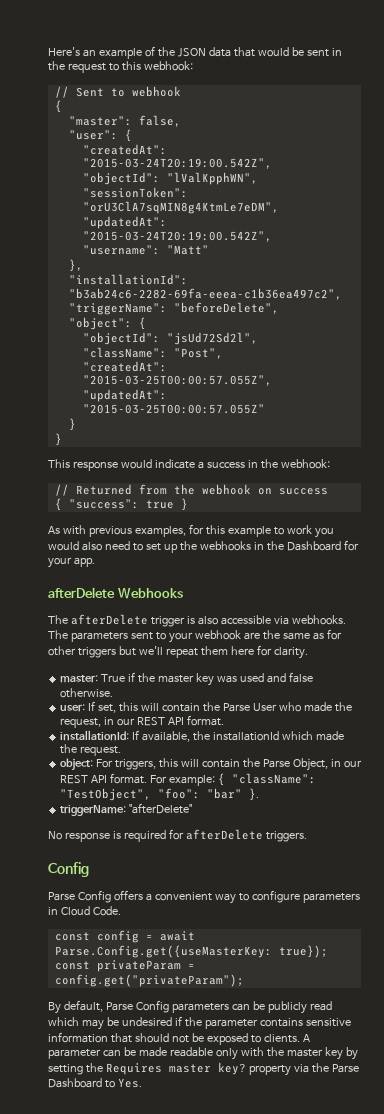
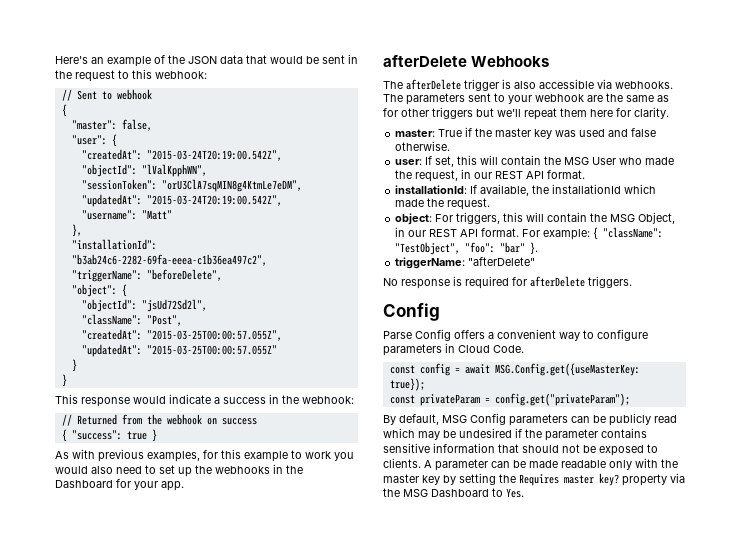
[222,703,250,712] Parse -> [564,157,590,165] MSG
[262,759,290,768] Parse -> [610,214,636,222] MSG
[54,945,272,958] Parse.Config.get({useMasterKey: -> [494,363,640,376] MSG.Config.get({useMasterKey:
[105,1002,133,1011] Parse -> [442,415,467,423] MSG
[331,1064,359,1073] Parse -> [403,489,428,497] MSG

